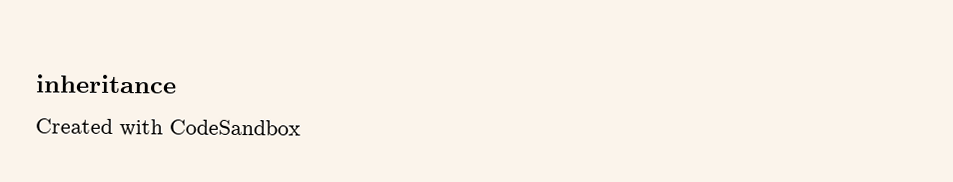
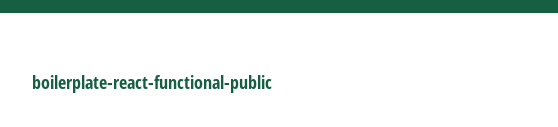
[35,74,177,94] [35,118,301,137] inheritance // Created with CodeSandbox -> [32,75,272,93] boilerplate-react-functional-public

